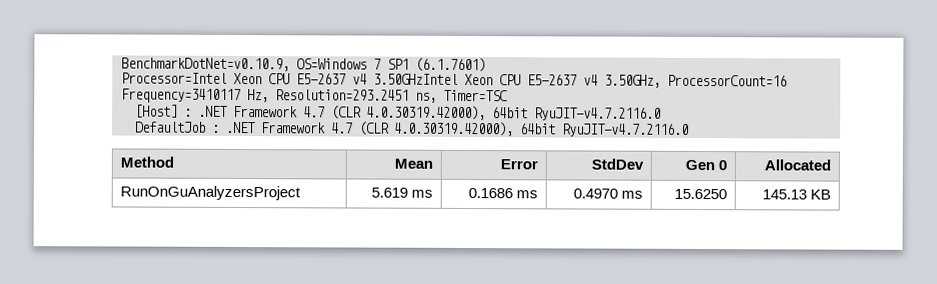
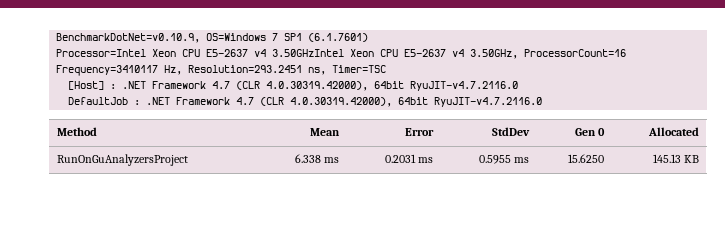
[371,187,434,198] [468,188,539,199] [573,188,619,199] 5.619 ms | 0.1686 ms | 0.4970 -> [294,154,340,163] [384,154,434,163] [478,155,511,164] 6.338 ms | 0.2031 ms | 0.5955

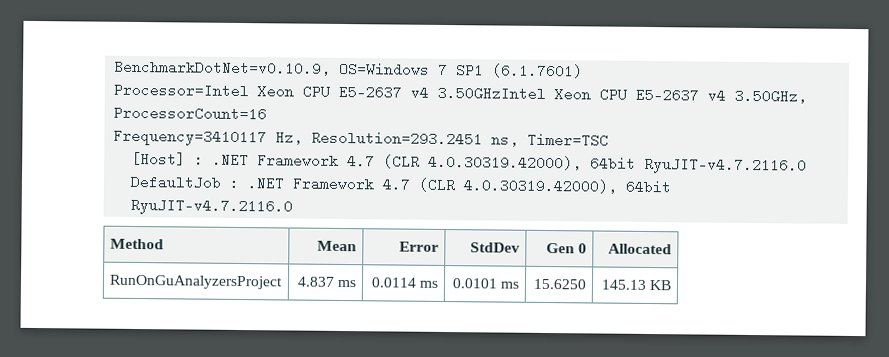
[294,154,340,163] [384,154,434,163] [478,155,511,164] 6.338 ms | 0.2031 ms | 0.5955 -> [297,276,358,288] [371,277,439,288] [452,278,499,289] 4.837 ms | 0.0114 ms | 0.0101

